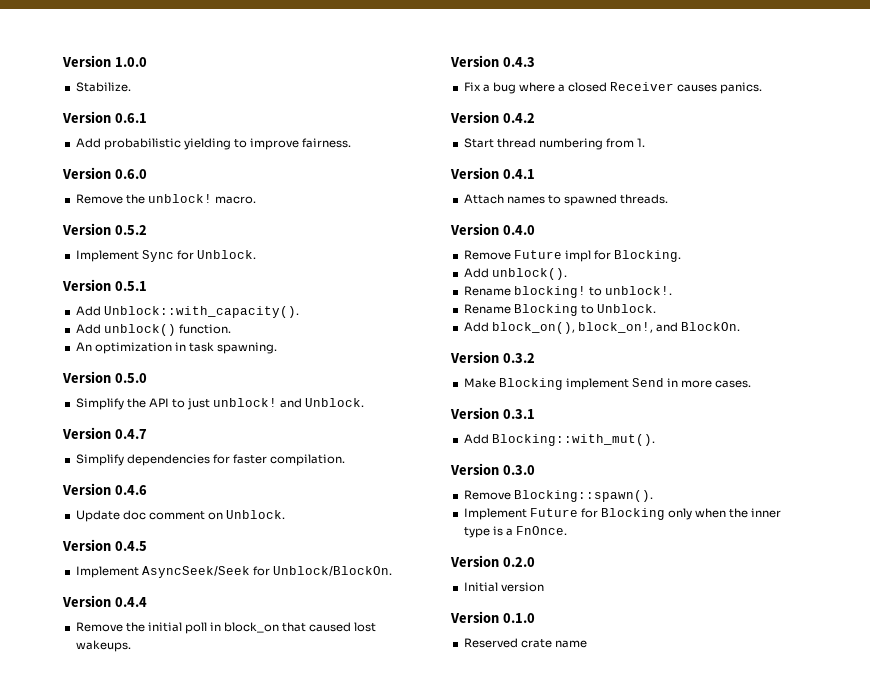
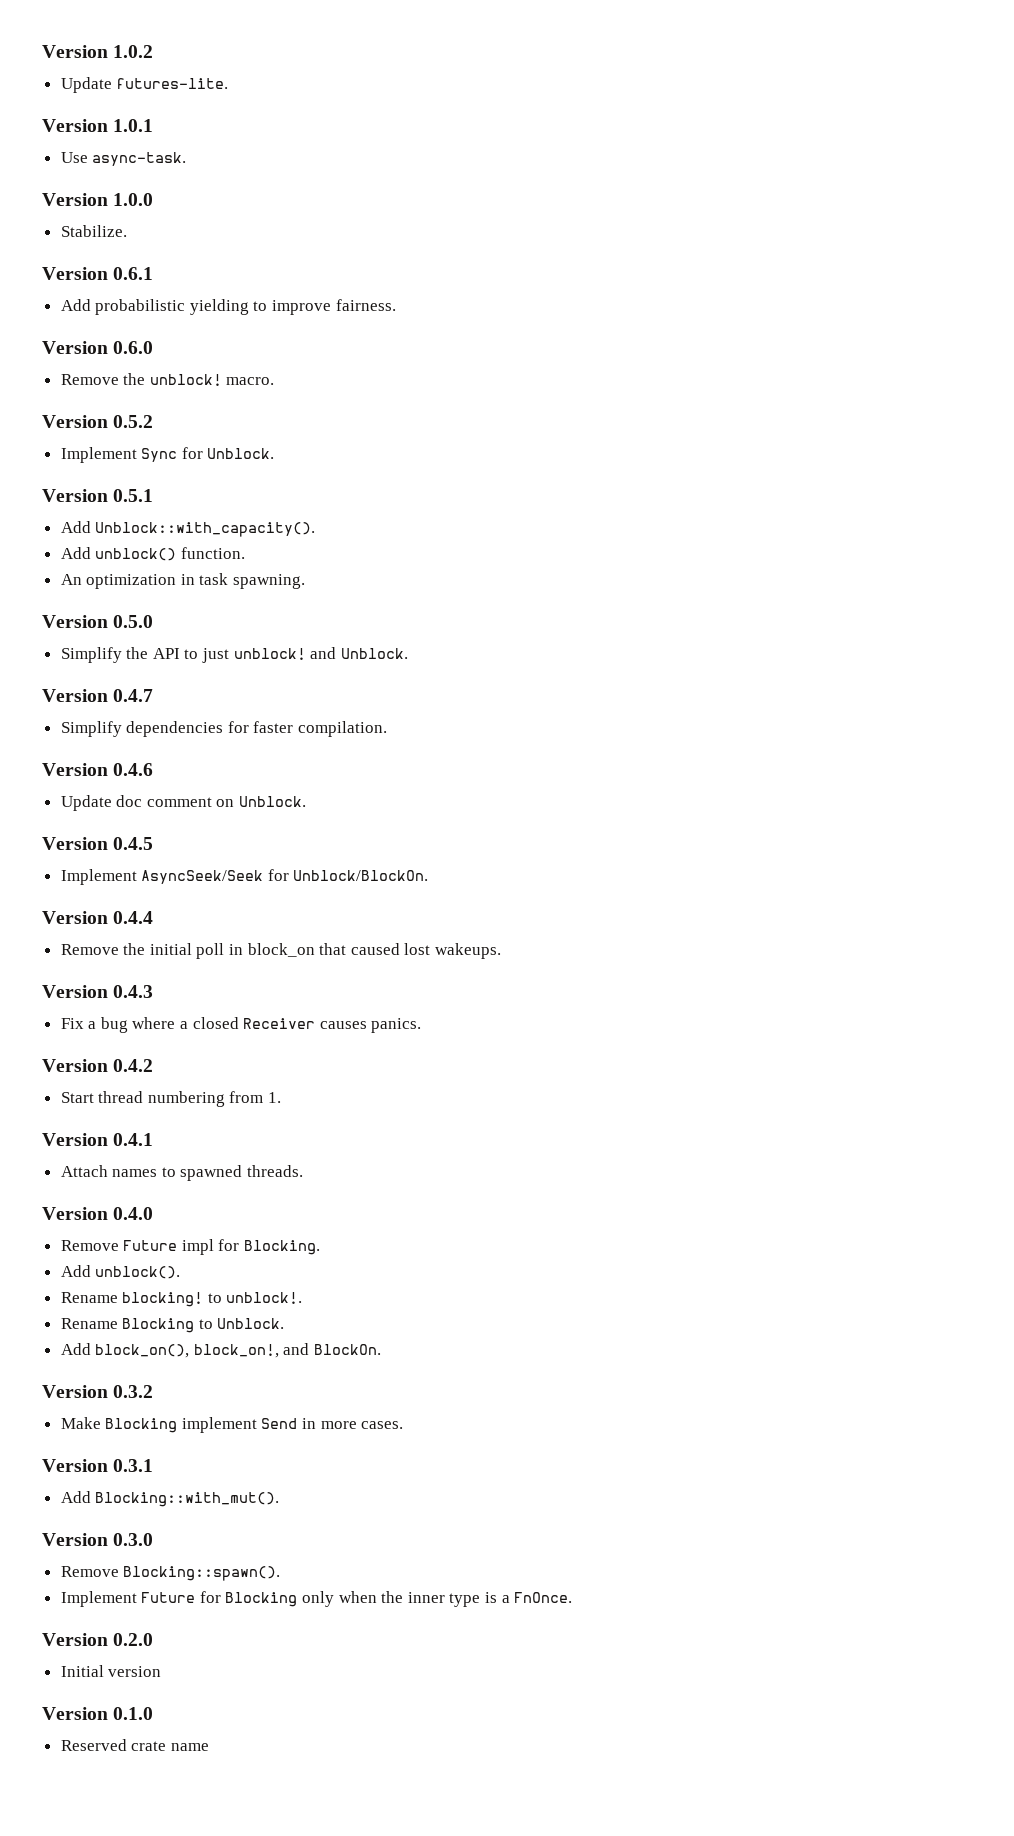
[62,55,111,67] Version -> [42,45,154,58] [60,77,229,93] [42,119,154,132] [60,152,187,166] [42,193,108,206] Version 1.0.2 // Update futures-lite. // Version 1.0.1 // Use async-task. // Version

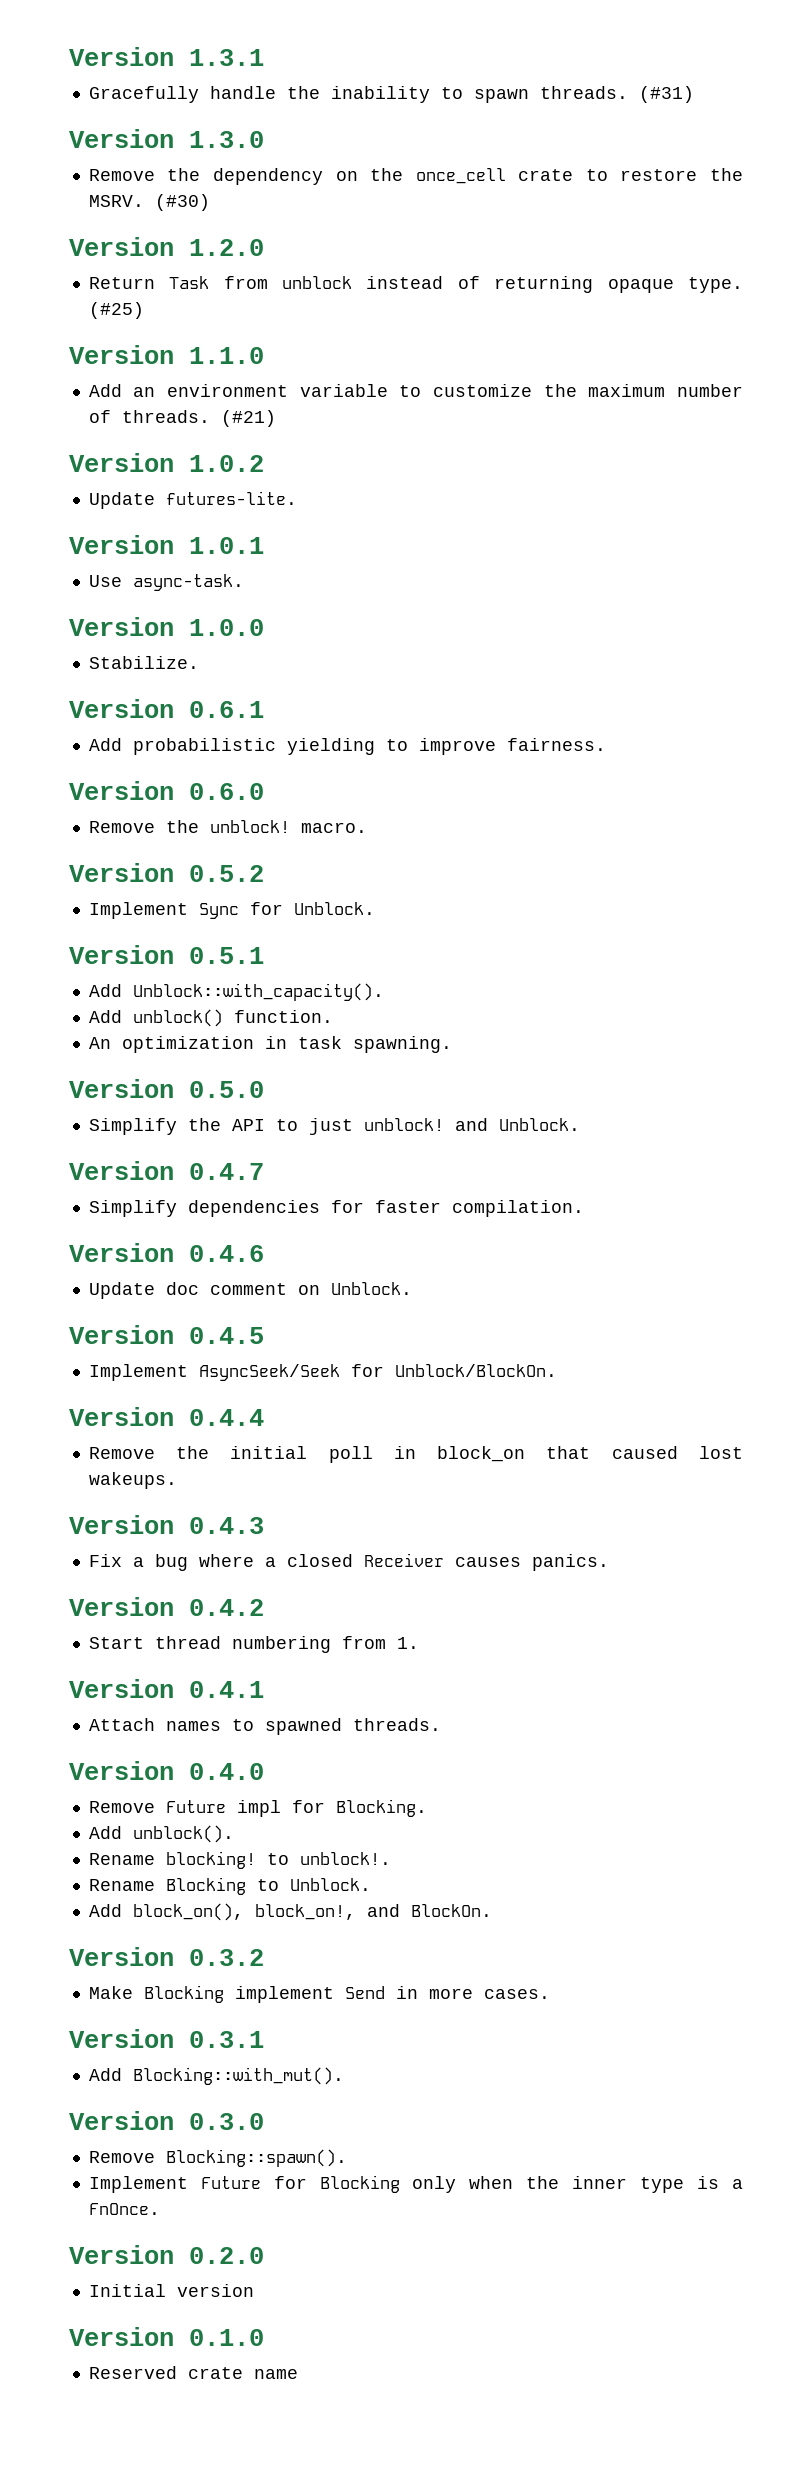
[42,45,108,58] Version -> [69,47,264,66] [88,86,694,103] [69,129,264,148] [88,168,743,185] [88,194,210,211] [69,237,264,256] [88,276,743,293] [88,302,144,319] [69,345,264,364] [88,384,743,397] [88,410,276,427] [69,453,174,472] Version 1.3.1 // Gracefully handle the inability to spawn threads. (#31) // Version 1.3.0 // Remove the dependency on the once_cell crate to restore the MSRV. (#30) // Version 1.2.0 // Return Task from unblock instead of returning opaque type. (#25) // Version 1.1.0 // Add an environment variable to customize the maximum number of threads. (#21) // Version

